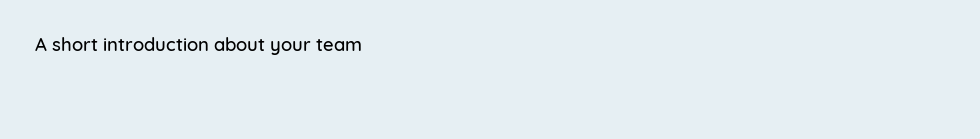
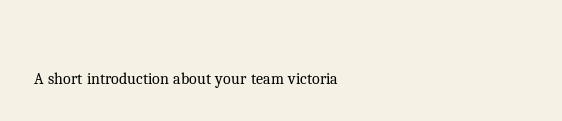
(362, 45) none -> [286,73,338,84] victoria

